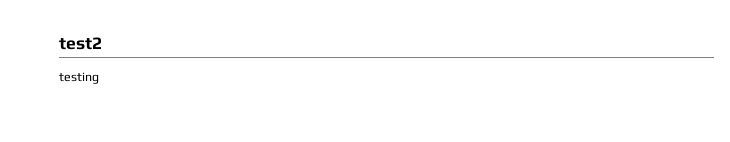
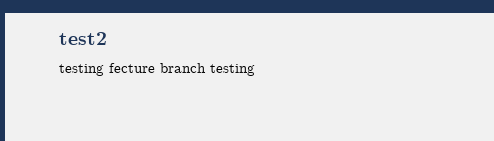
(99, 78) none -> [109,63,255,76] fecture branch testing

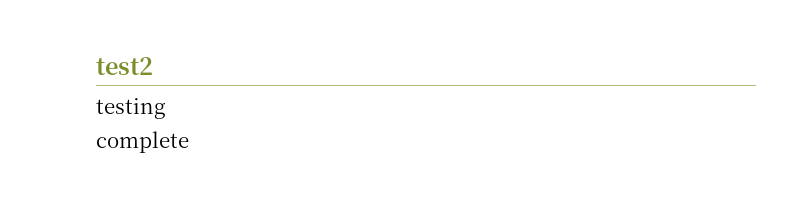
[109,63,255,76] fecture branch testing -> [96,131,189,153] // complete

